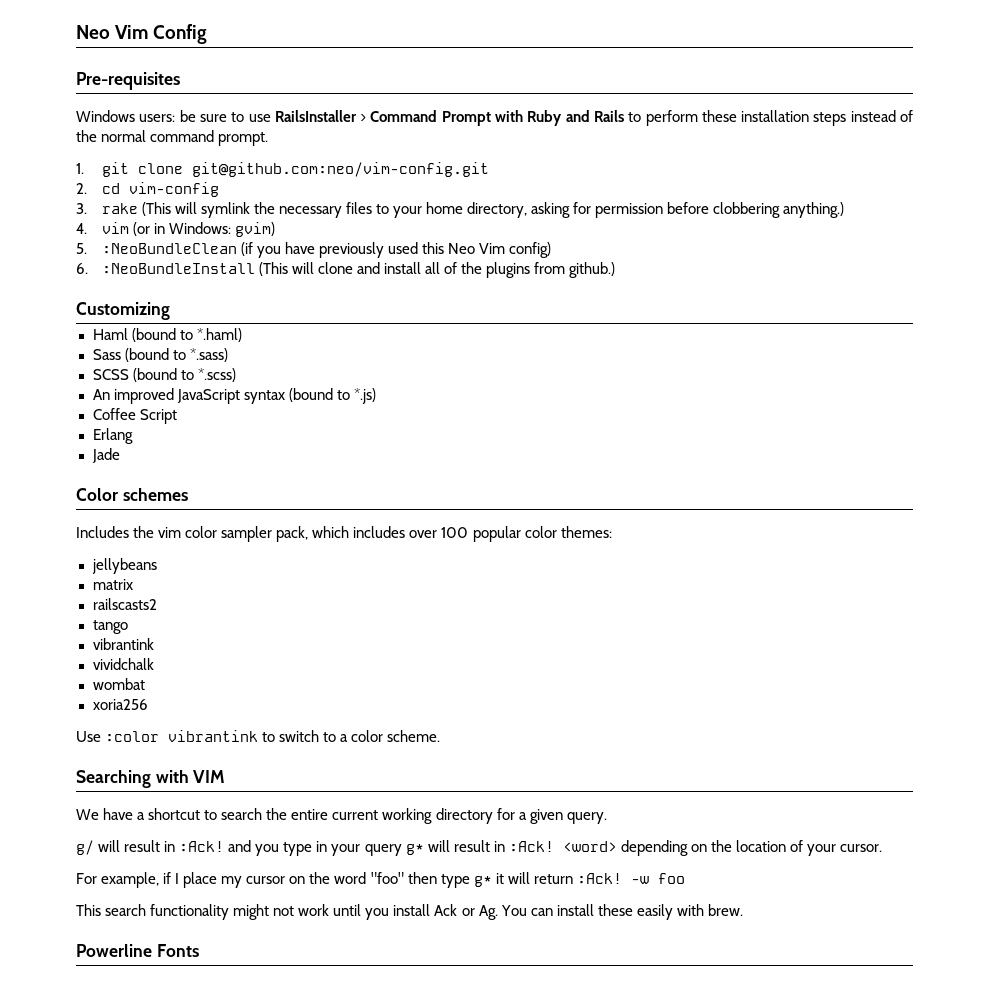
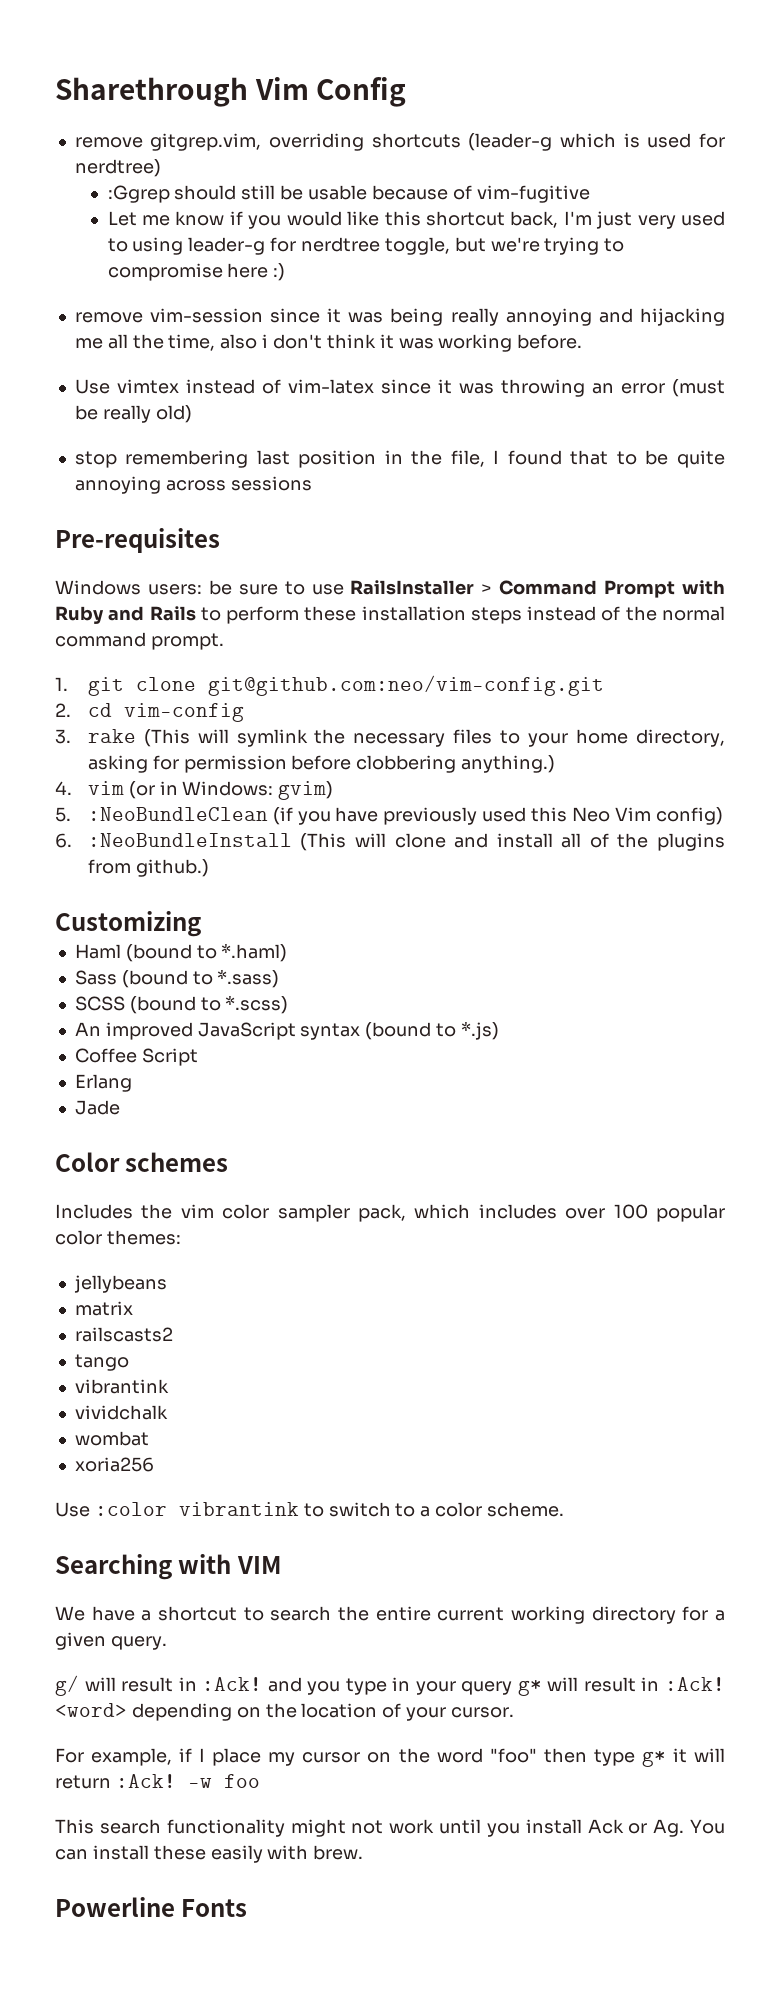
[76,25,110,39] Neo -> [55,77,248,107] Sharethrough
(208, 34) none -> [74,133,726,151] [74,159,161,177] [107,185,590,203] [107,211,725,229] [107,237,625,255] [107,263,286,281] [74,308,725,326] [74,334,583,352] [74,379,725,397] [74,405,192,423] [74,450,725,468] [74,476,312,494] // remove gitgrep.vim, overriding shortcuts (leader-g which is used for nerdtree) // :Ggrep should still be usable because of vim-fugitive // Let me know if you would like this shortcut back, I'm just very used to using leader-g for nerdtree toggle, but we're trying to compromise here :) // remove vim-session since it was being really annoying and hijacking me all the time, also i don't think it was working before. // Use vimtex instead of vim-latex since it was throwing an error (must be really old) // stop remembering last position in the file, I found that to be quite annoying across sessions

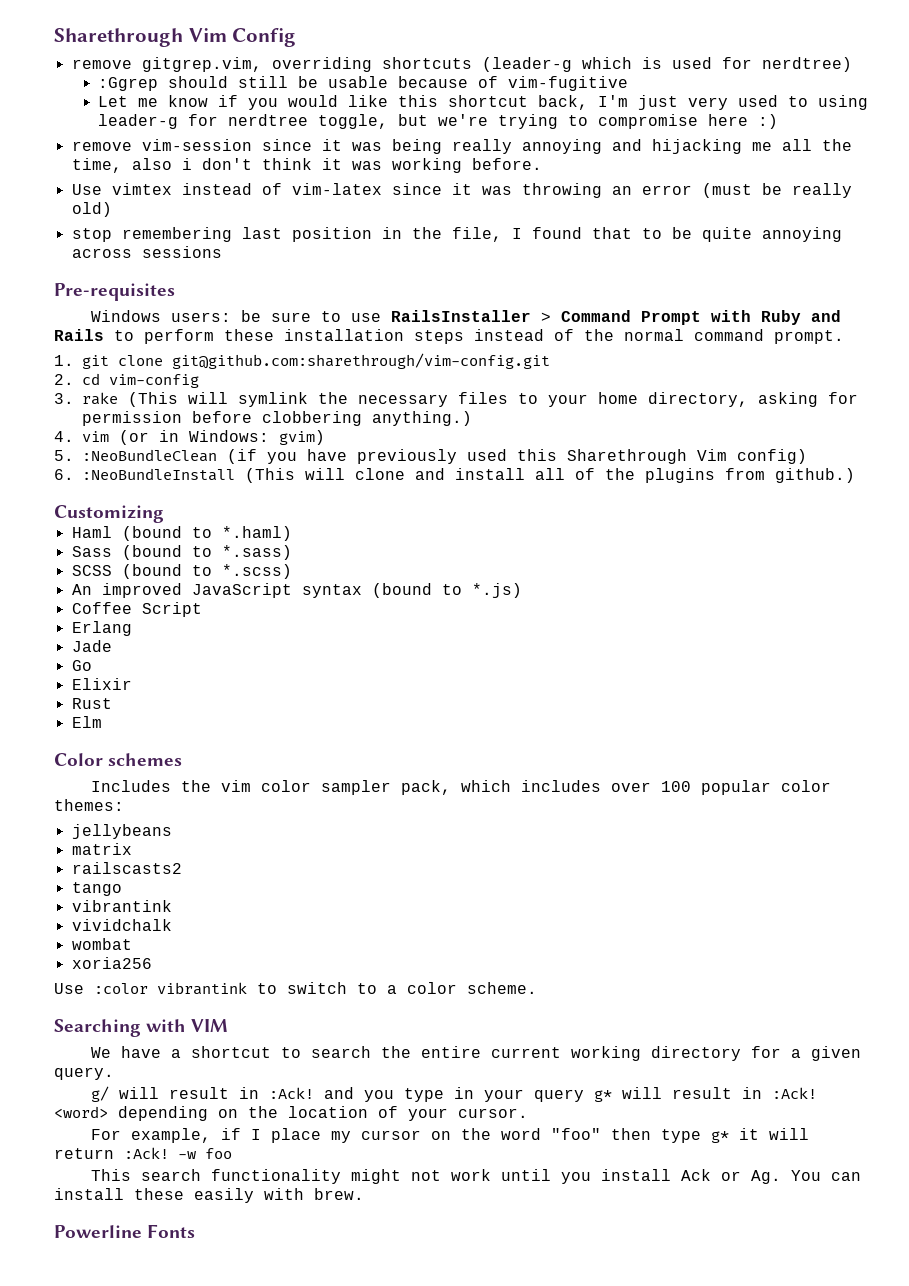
[207,675,604,696] git@github.com:neo/vim-config.git -> [172,353,550,369] git@github.com:sharethrough/vim-config.git
[571,807,610,822] Neo -> [567,449,687,464] Sharethrough
(120, 1107) none -> [71,660,92,671] [71,678,132,690] [71,698,112,709] [71,716,102,728] // Go // Elixir // Rust // Elm

